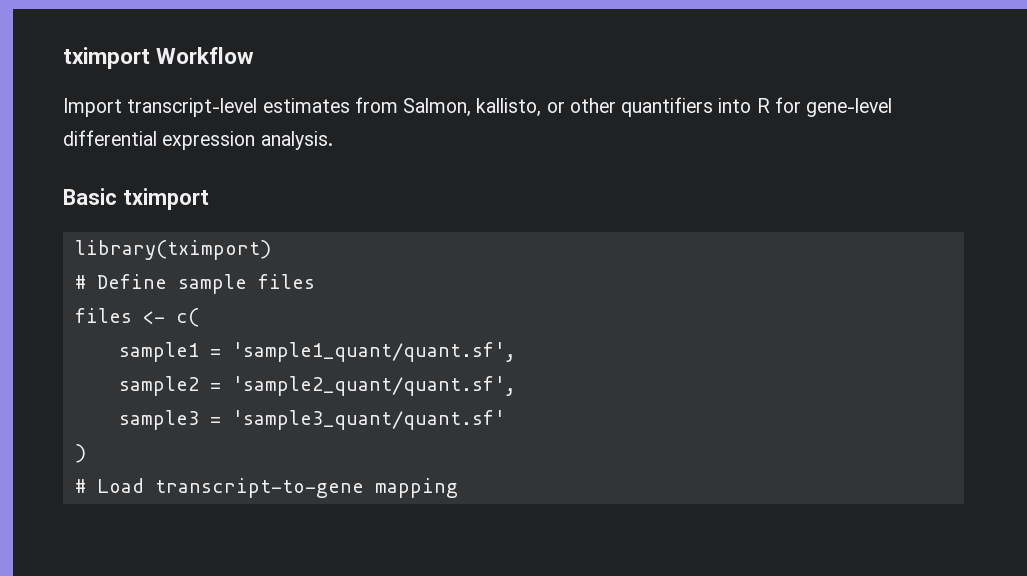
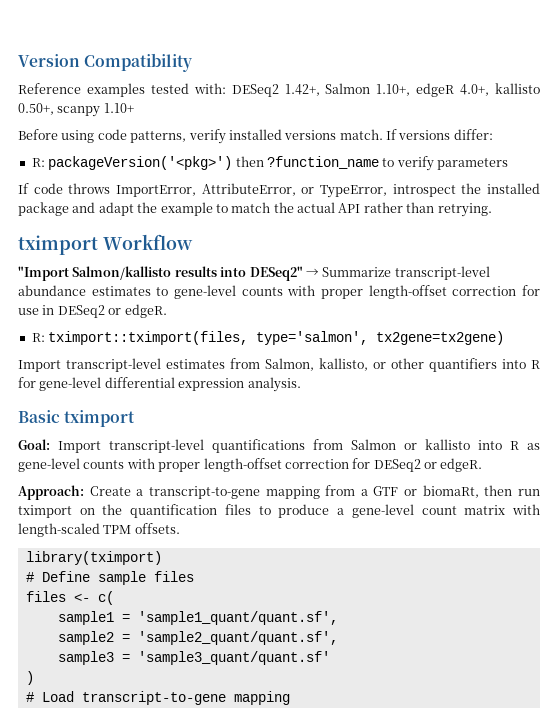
[63,47,255,69] tximport Workflow -> [18,53,193,72] [18,83,540,97] [18,103,134,117] [18,129,493,144] [31,156,508,171] [18,183,540,198] [18,202,492,217] [18,234,193,255] [18,266,490,281] [18,285,540,299] [18,304,167,318] [31,331,505,345] Version Compatibility // Reference examples tested with: DESeq2 1.42+, Salmon 1.10+, edgeR 4.0+, kallisto 0.50+, scanpy 1.10+ // Before using code patterns, verify installed versions match. If versions differ: // R: packageVersion('<pkg>') then ?function_name to verify parameters // If code throws ImportError, AttributeError, or TypeError, introspect the installed package and adapt the example to match the actual API rather than retrying. // tximport Workflow // "Import Salmon/kallisto results into DESeq2" → Summarize transcript-level abundance estimates to gene-level counts with proper length-offset correction for use in DESeq2 or edgeR. // R: tximport::tximport(files, type='salmon', tx2gene=tx2gene)
(209, 199) none -> [18,439,540,453] [18,458,483,472] [18,485,540,500] [18,504,541,518] [18,523,180,537] // Goal: Import transcript-level quantifications from Salmon or kallisto into R as gene-level counts with proper length-offset correction for DESeq2 or edgeR. // Approach: Create a transcript-to-gene mapping from a GTF or biomaRt, then run tximport on the quantification files to produce a gene-level count matrix with length-scaled TPM offsets.

